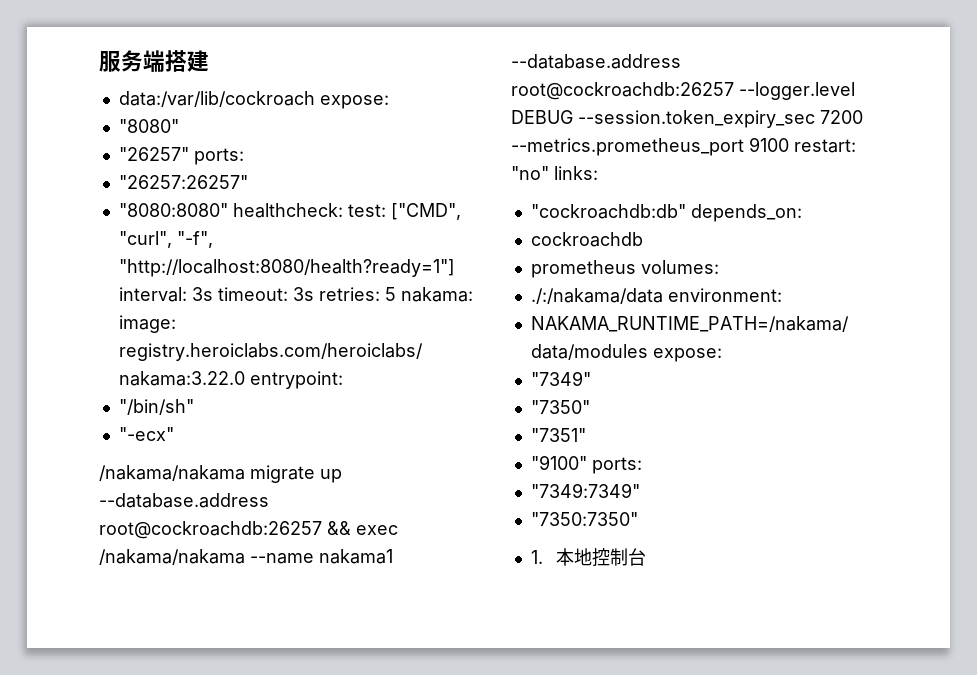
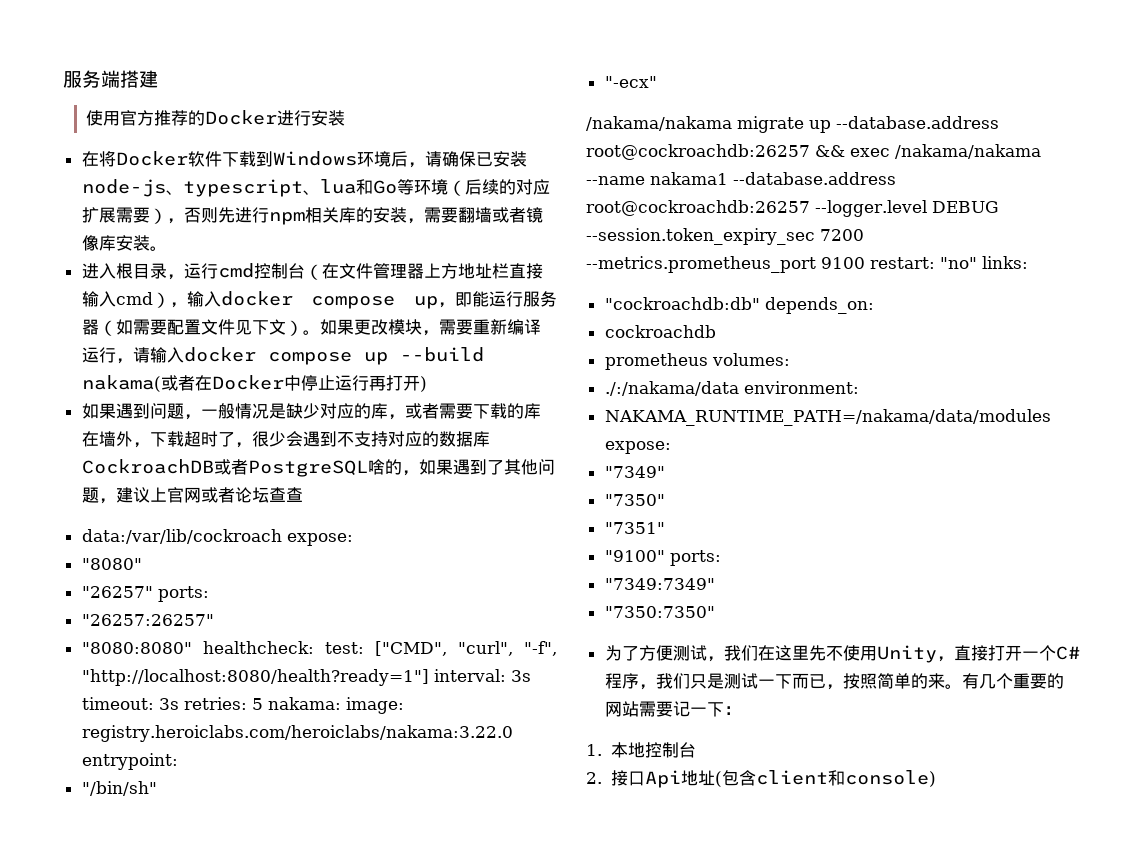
(209, 61) none -> [86,110,346,126] [81,151,527,168] [81,179,550,197] [81,207,543,225] [81,235,167,251] [81,263,543,280] [81,291,557,309] [81,319,541,336] [81,347,484,365] [81,375,427,392] [81,403,541,420] [81,431,490,448] [81,459,555,477] [81,487,303,504] // 使用官方推荐的Docker进行安装 // 在将Docker软件下载到Windows环境后，请确保已安装node-js、typescript、lua和Go等环境（后续的对应扩展需要），否则先进行npm相关库的安装，需要翻墙或者镜像库安装。 // 进入根目录，运行cmd控制台（在文件管理器上方地址栏直接输入cmd），输入docker compose up，即能运行服务器（如需要配置文件见下文）。如果更改模块，需要重新编译运行，请输入docker compose up --build nakama(或者在Docker中停止运行再打开) // 如果遇到问题，一般情况是缺少对应的库，或者需要下载的库在墙外，下载超时了，很少会遇到不支持对应的数据库CockroachDB或者PostgreSQL啥的，如果遇到了其他问题，建议上官网或者论坛查查
[530,548,646,567] 1.本地控制台 -> [604,645,1080,663] [604,673,1064,690] [604,701,741,717] [586,742,696,758] [586,770,936,788] 为了方便测试，我们在这里先不使用Unity，直接打开一个C#程序，我们只是测试一下而已，按照简单的来。有几个重要的网站需要记一下： // 1.本地控制台 // 2.接口Api地址(包含client和console)

